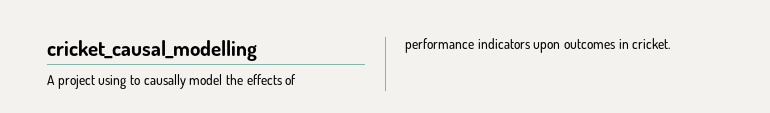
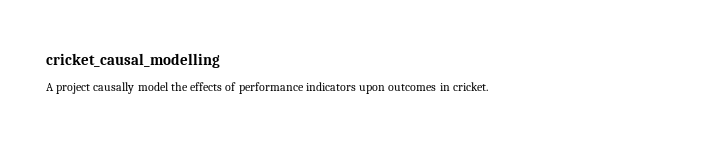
[98,75,140,89] using to -> (91, 88) none

